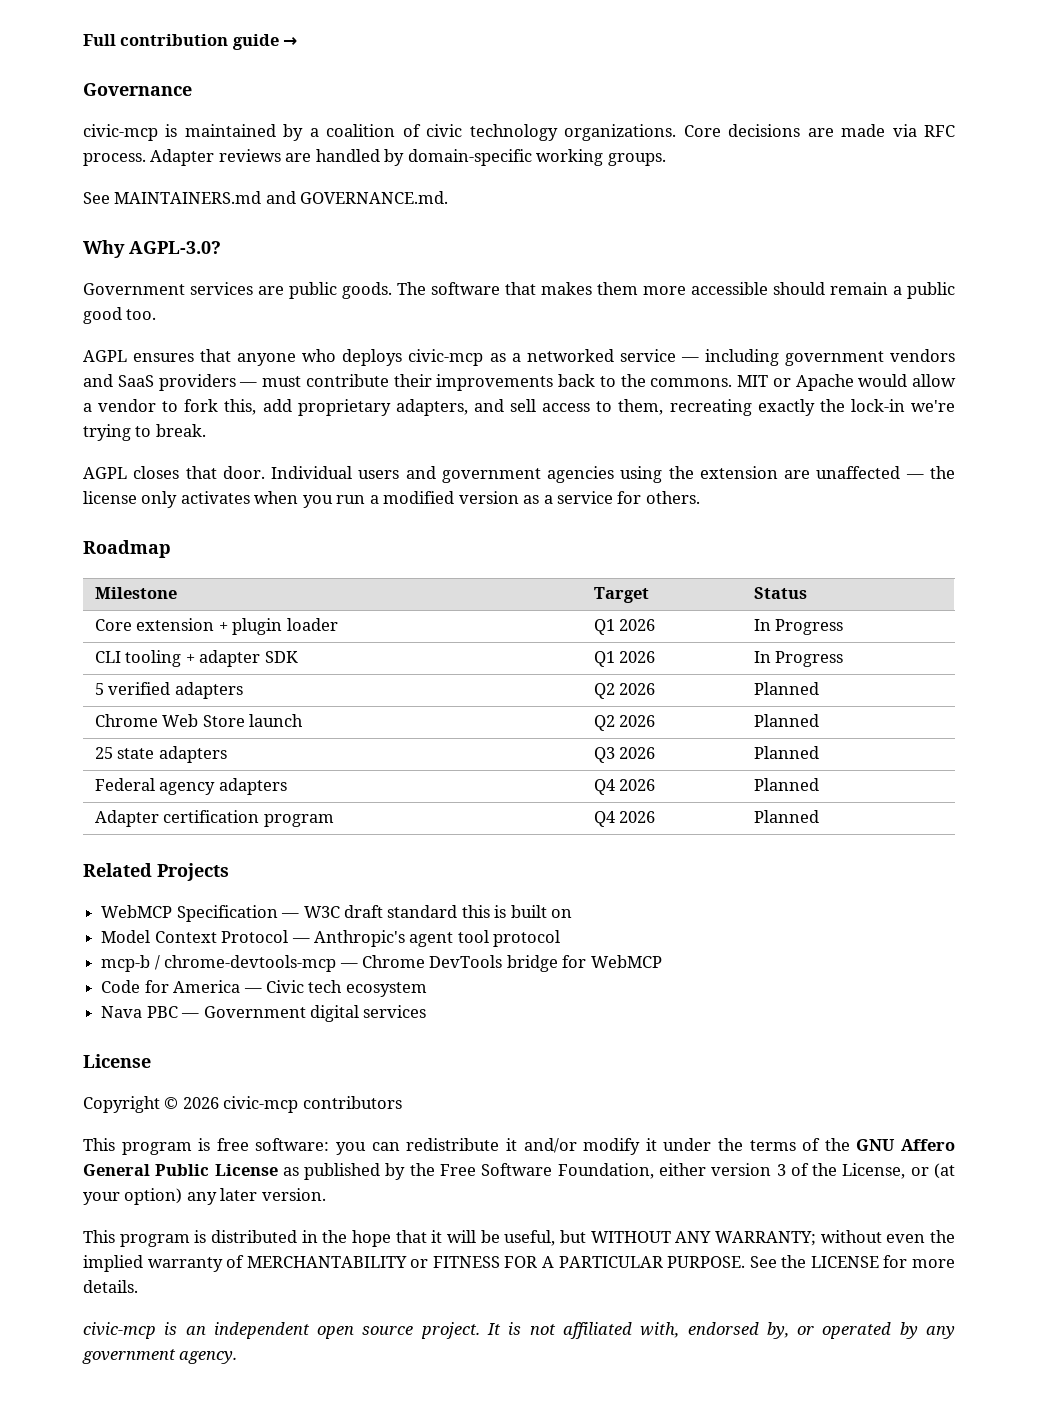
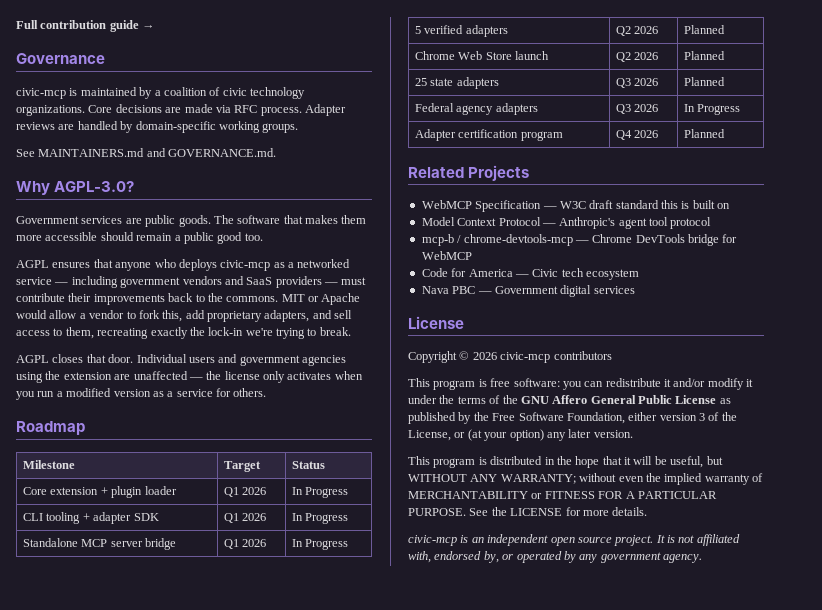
(844, 659) none -> [23,538,177,550] [224,539,267,549] [292,539,349,550] // Standalone MCP server bridge | Q1 2026 | In Progress
[593,779,656,795] [753,778,819,791] Q4 2026 | Planned -> [616,104,659,114] [684,104,741,115] Q3 2026 | In Progress

